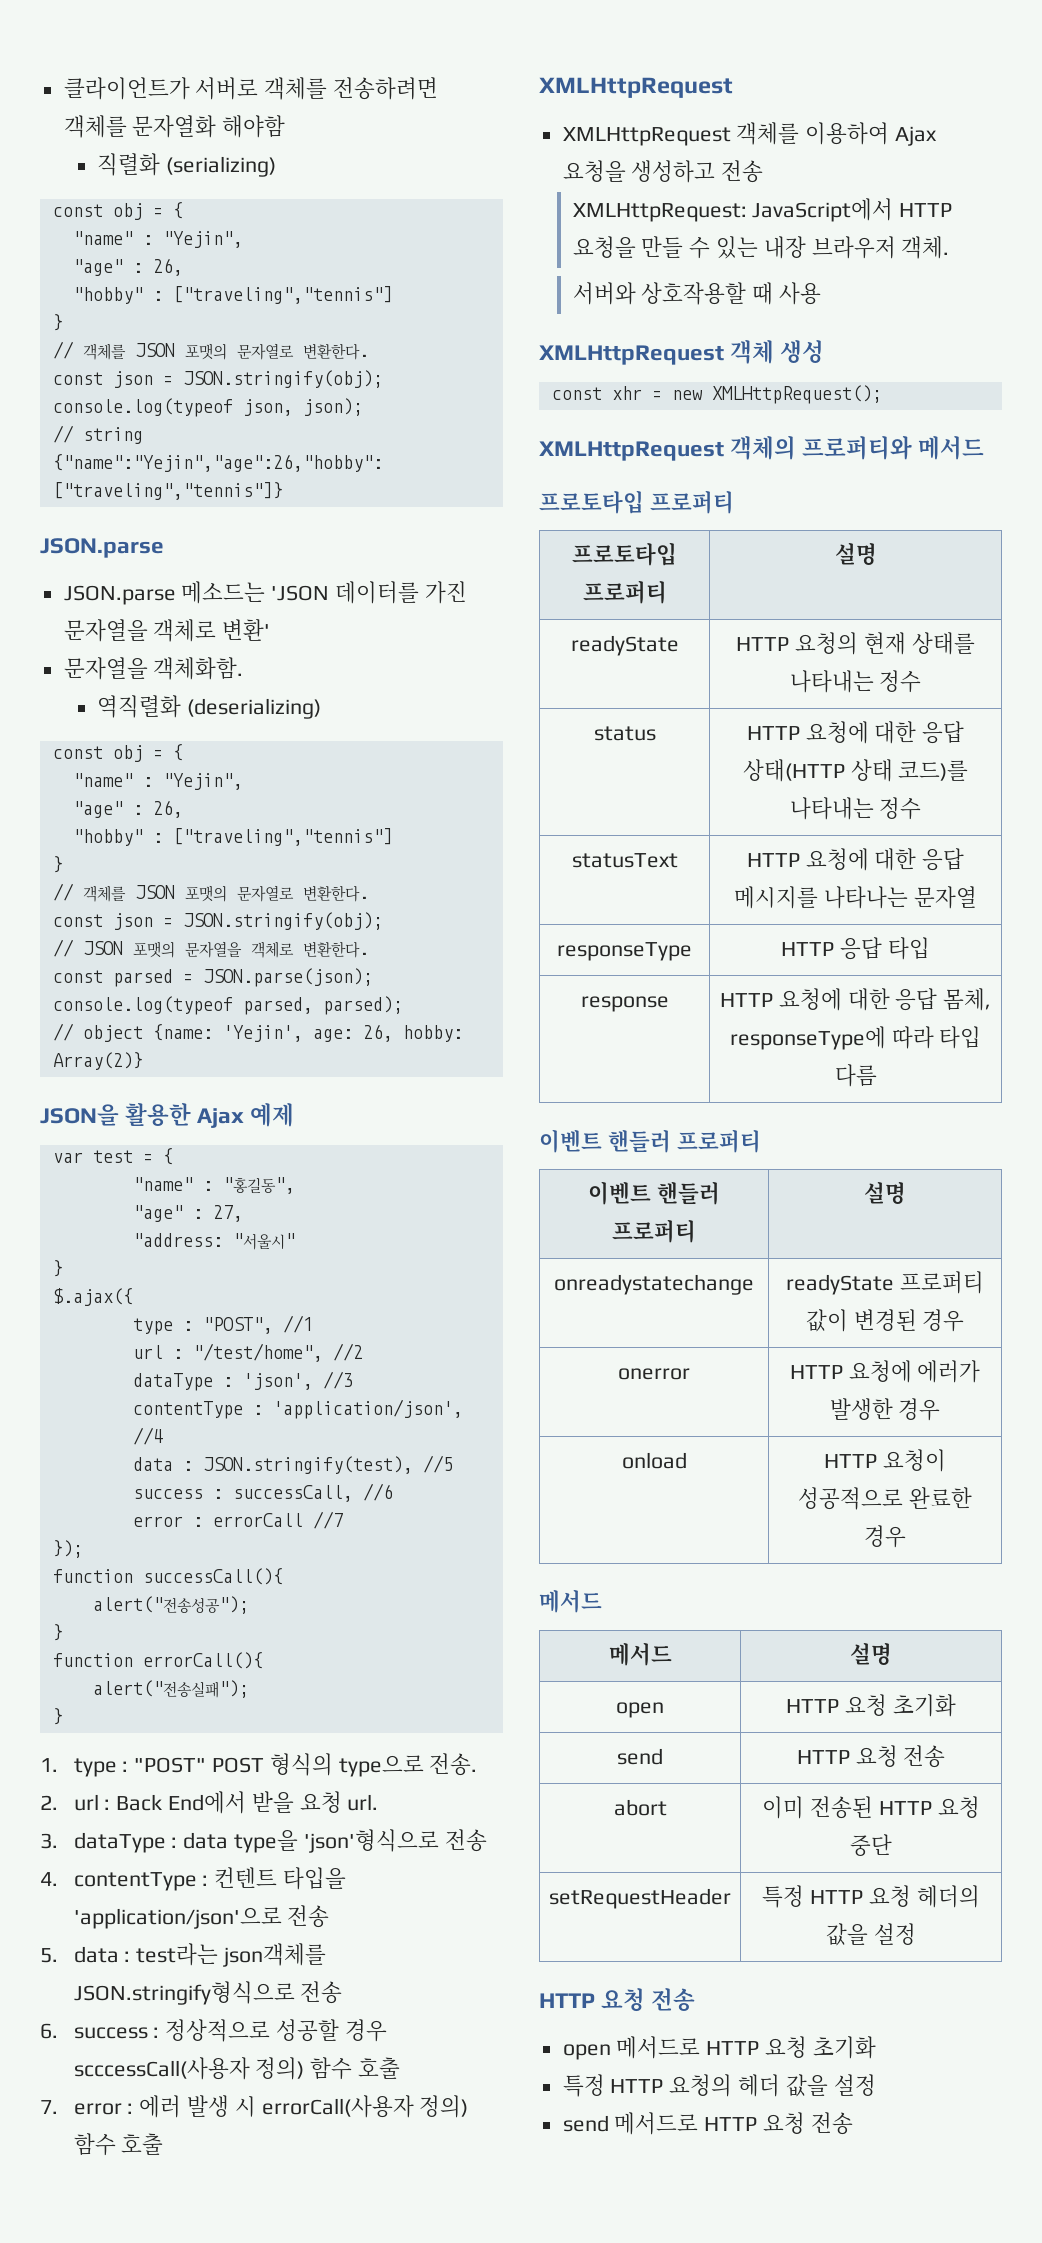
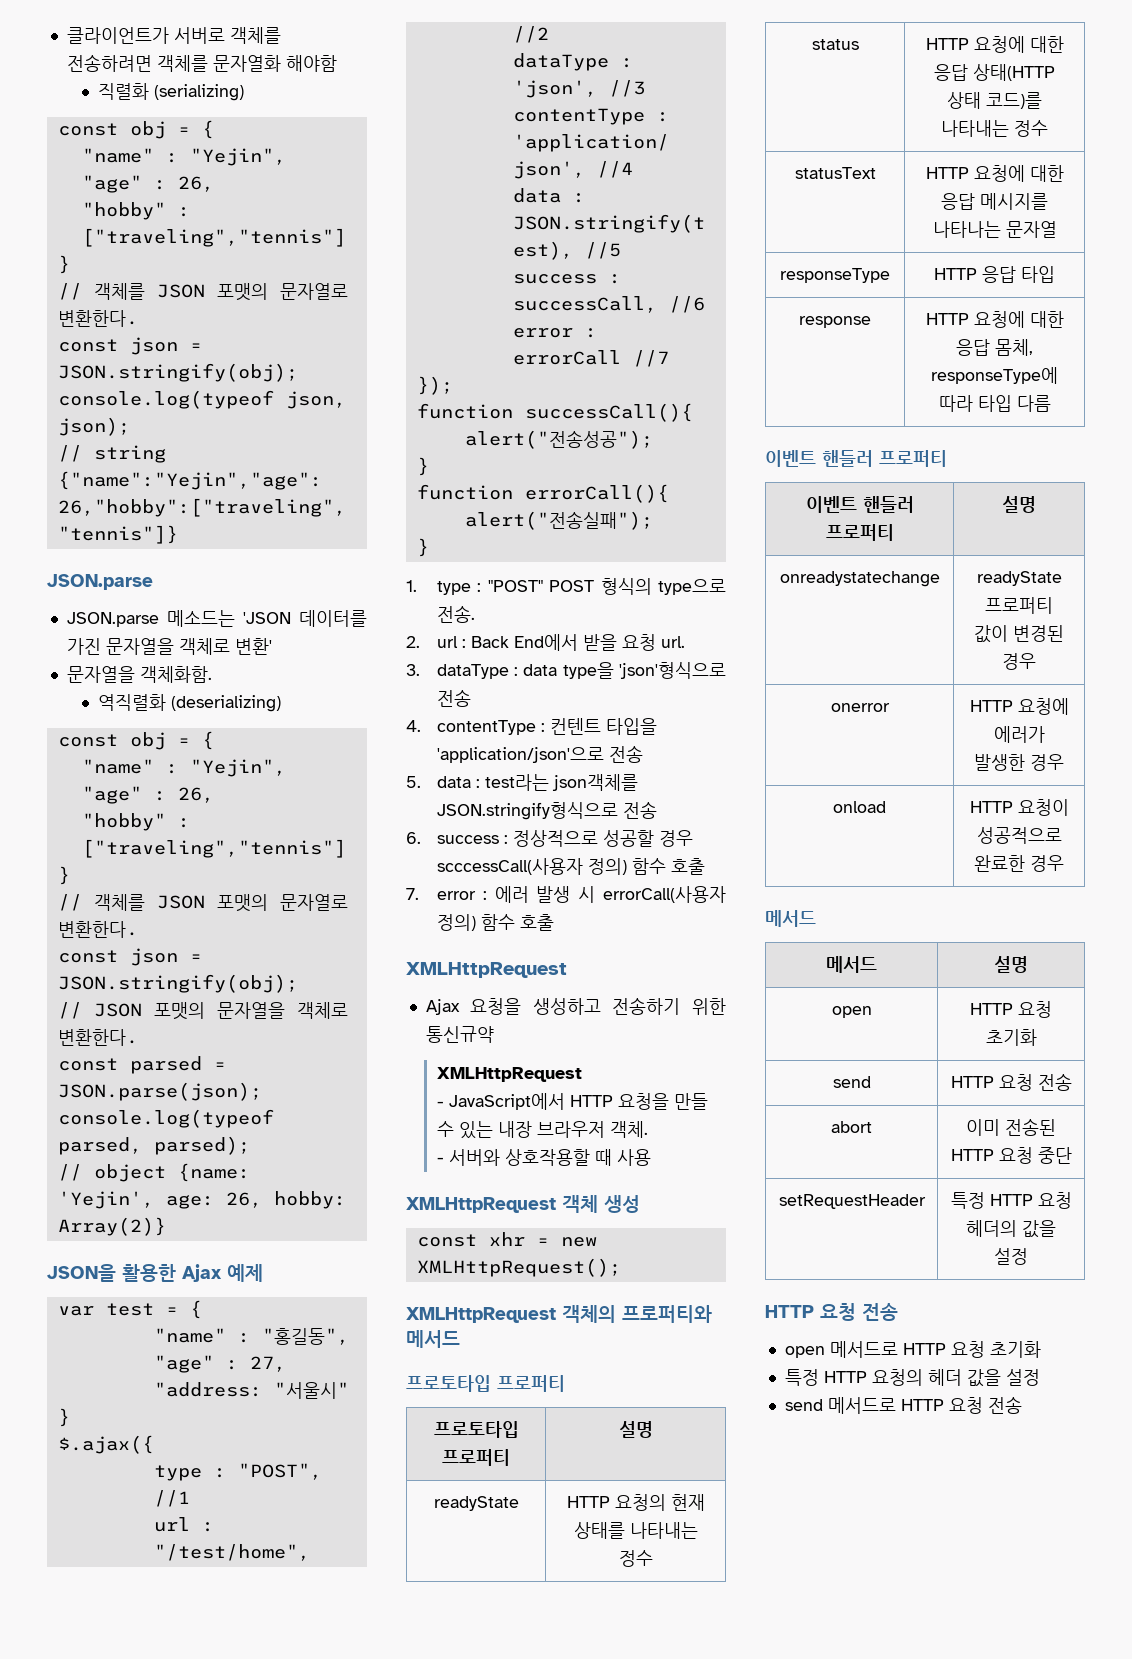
[562,122,938,146] [562,160,764,183] [572,203,747,222] XMLHttpRequest 객체를 이용하여 Ajax 요청을 생성하고 전송 // XMLHttpRequest: -> [425,997,726,1015] [425,1026,494,1043] [436,1067,582,1082] [436,1101,444,1107] Ajax 요청을 생성하고 전송하기 위한 통신규약 // XMLHttpRequest // -
(950, 247) none -> [436,1157,444,1163] -

